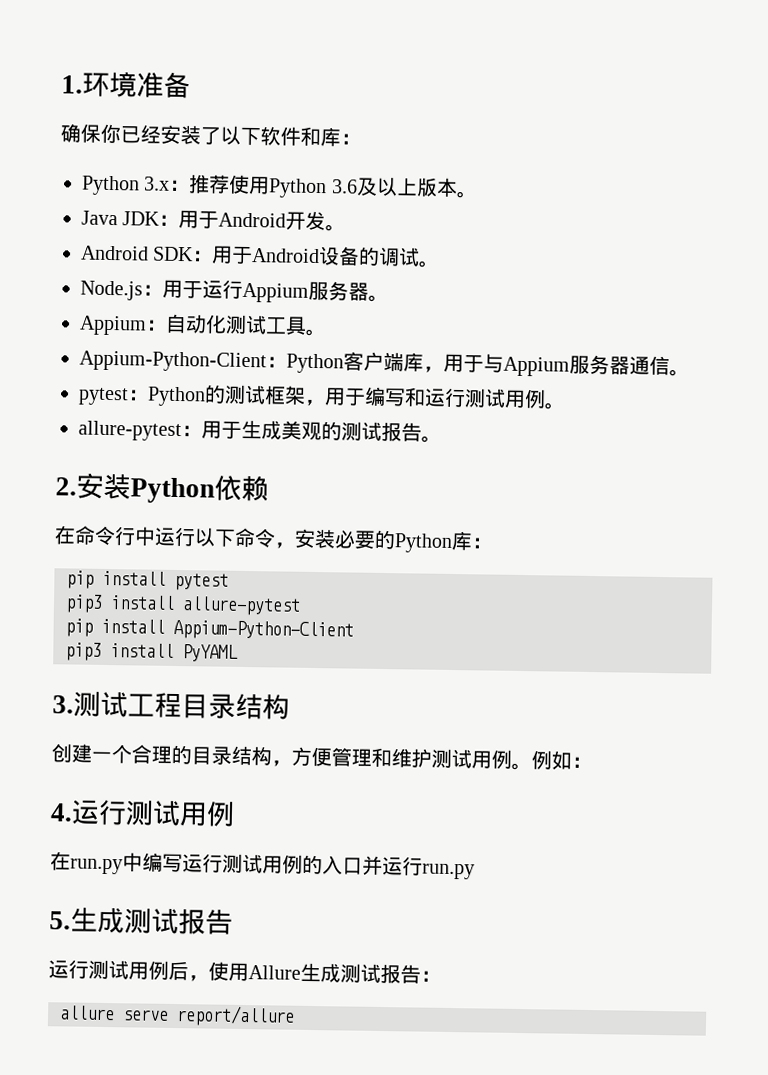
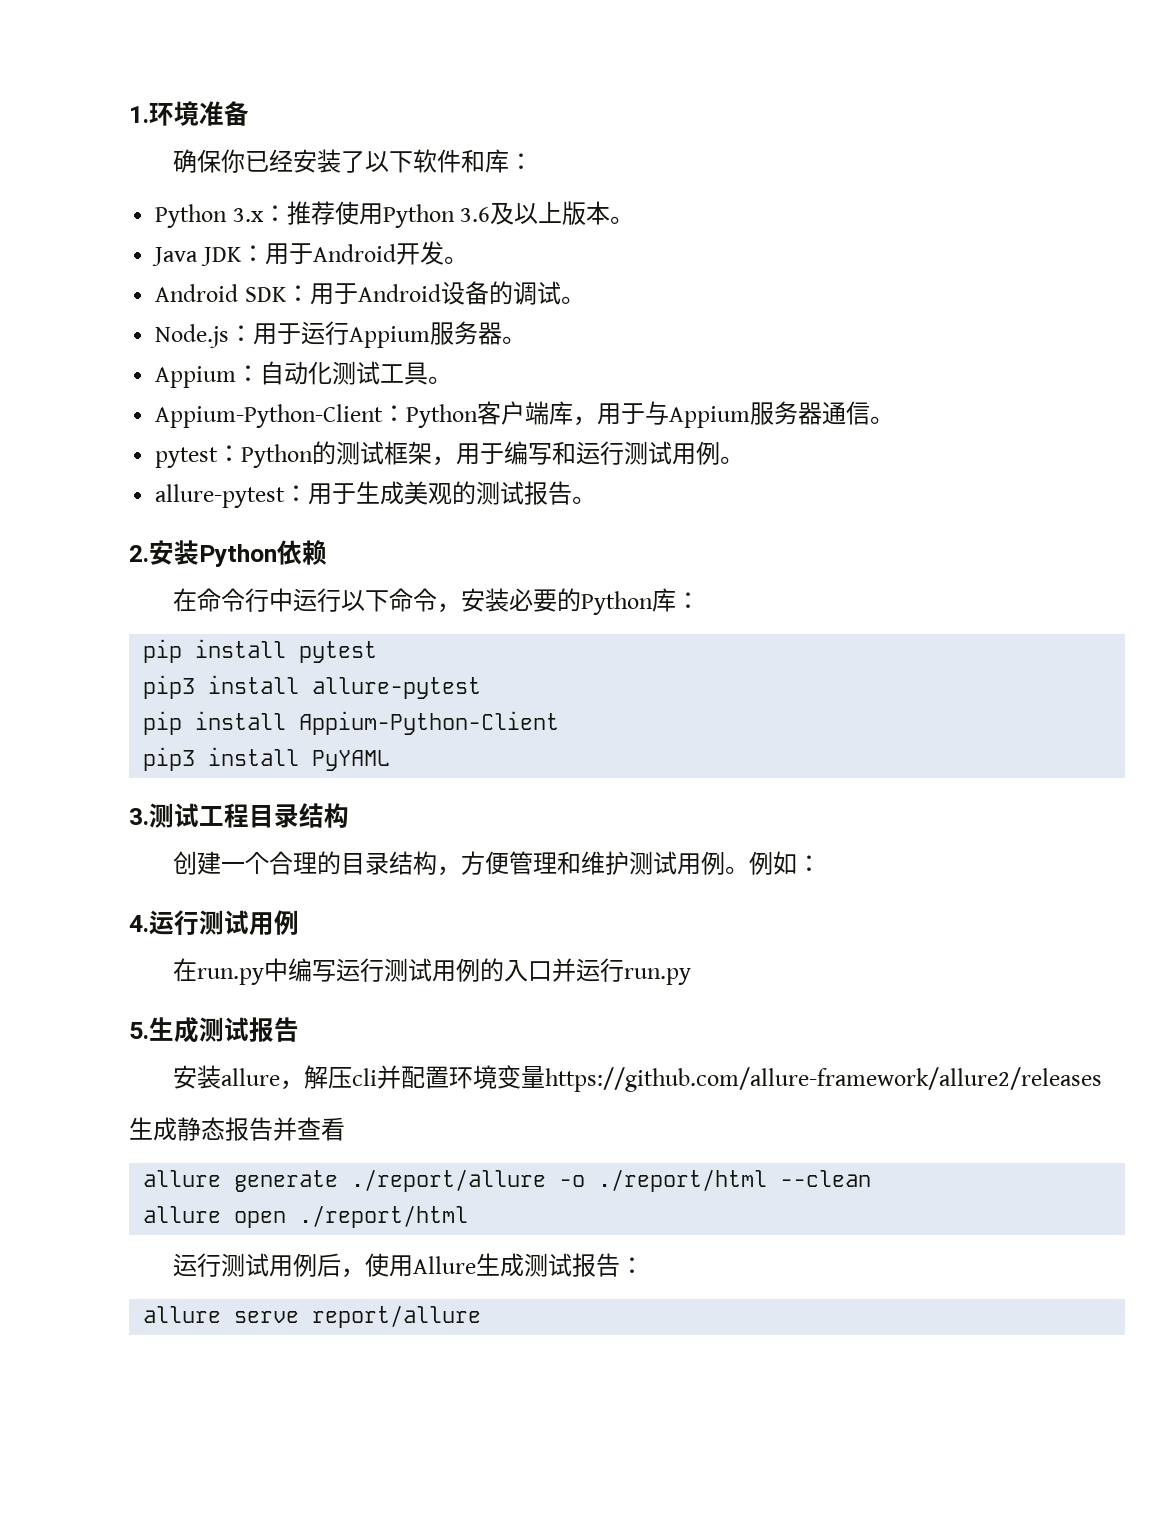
(233, 922) none -> [173,1065,1103,1092] [129,1117,345,1141] [143,1169,872,1192] [143,1205,469,1228] // 安装allure，解压cli并配置环境变量https://github.com/allure-framework/allure2/releases // 生成静态报告并查看 // allure generate ./report/allure -o ./report/html --clean // allure open ./report/html

